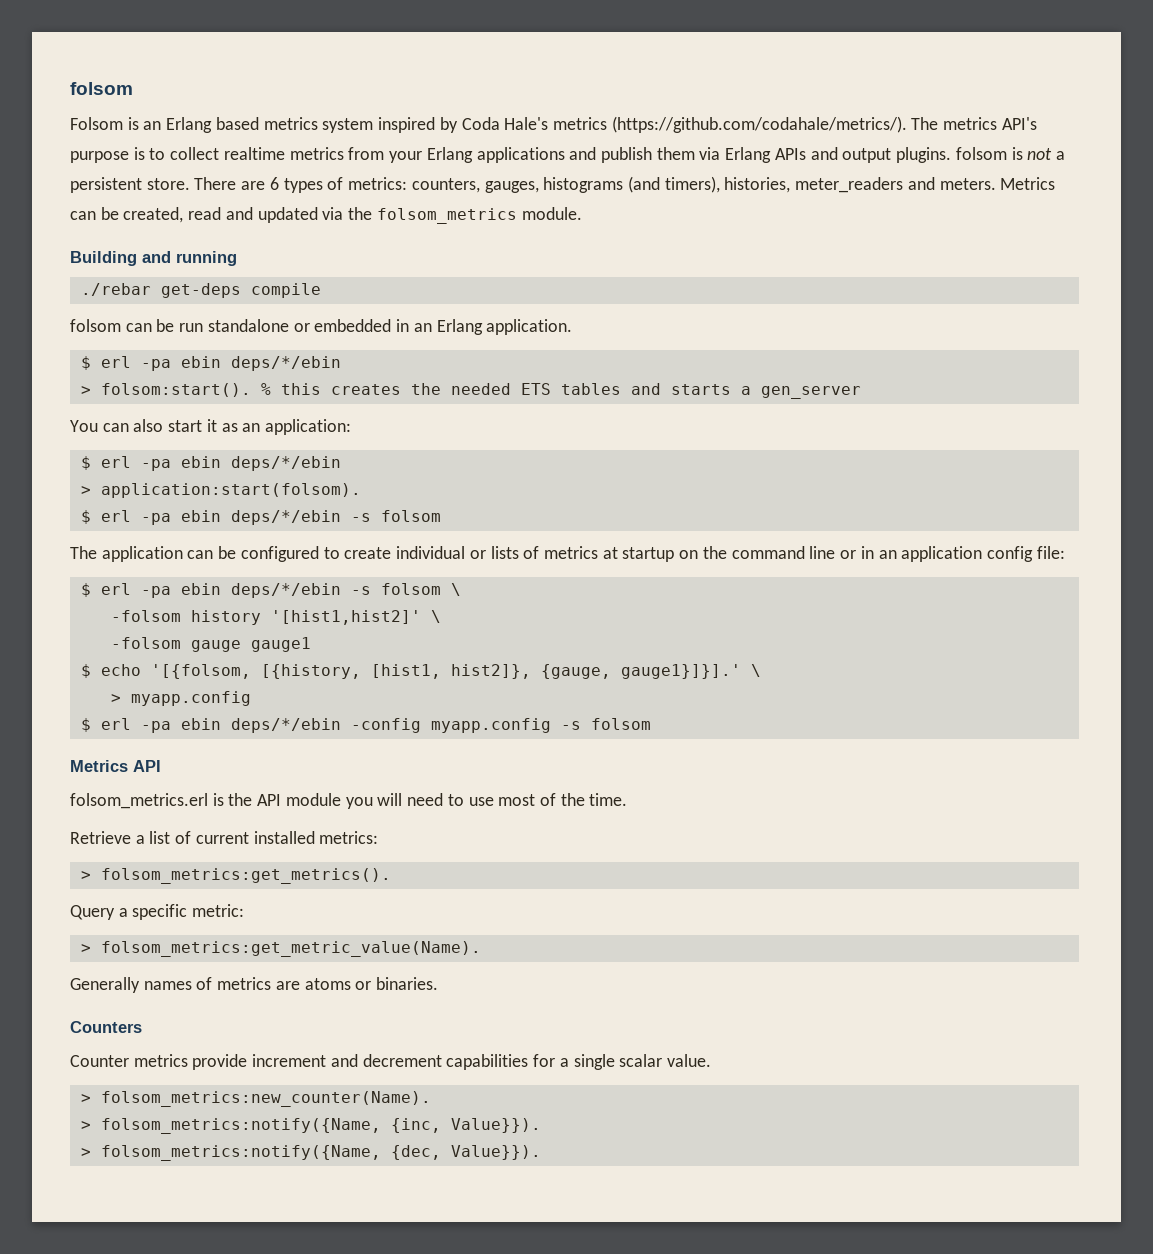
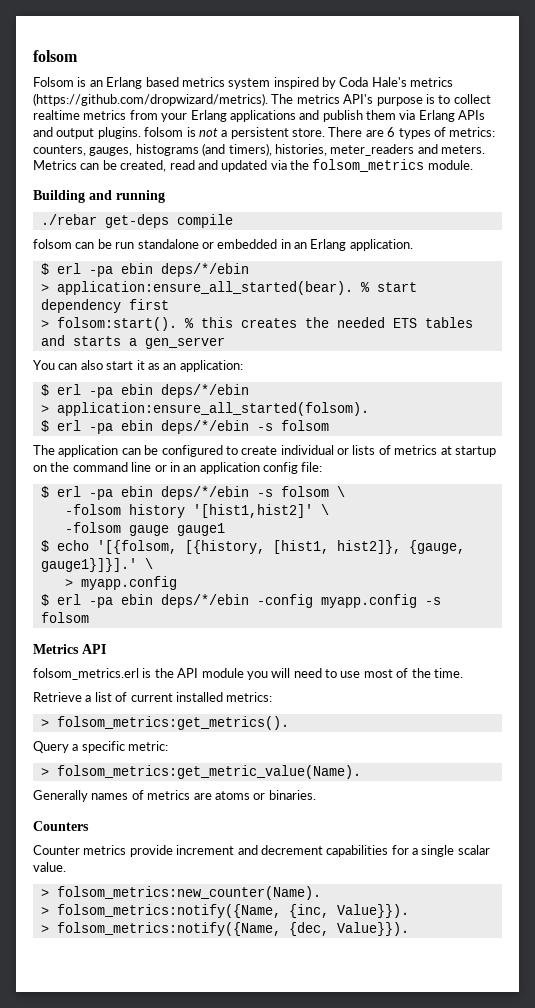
[611,116,907,133] (https://github.com/codahale/metrics/). -> [33,93,268,106] (https://github.com/dropwizard/metrics).
(341, 363) none -> [40,281,417,295] [40,299,169,313] // > application:ensure_all_started(bear). % start dependency first
[100,483,361,498] application:start(folsom). -> [56,402,369,416] application:ensure_all_started(folsom).

